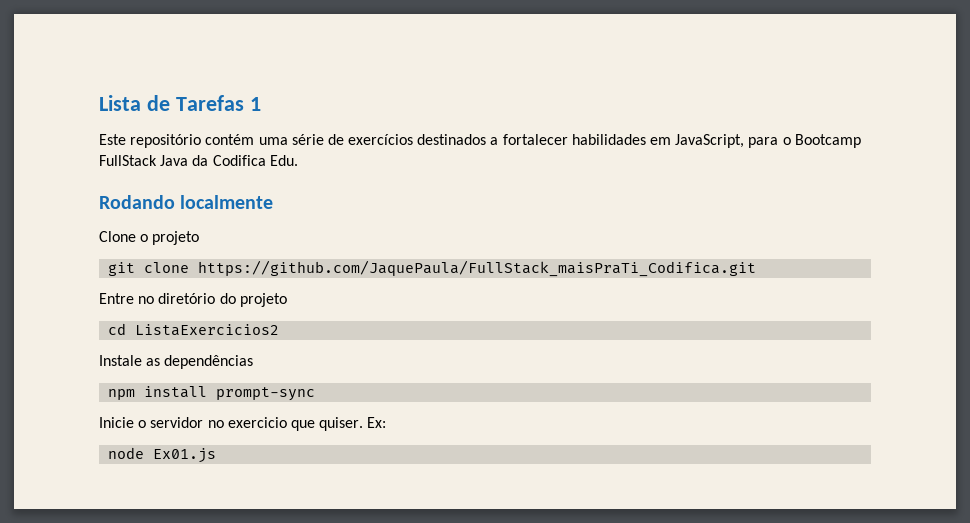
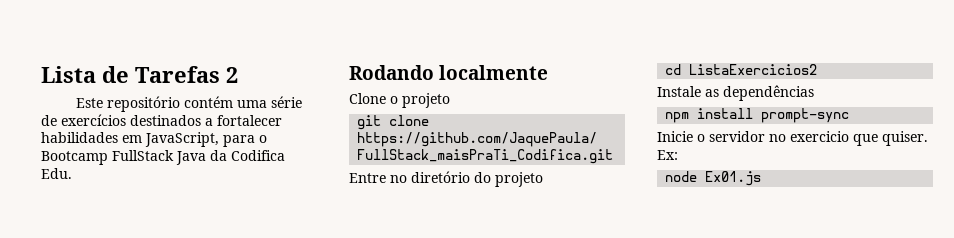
[249,97,261,111] 1 -> [226,67,238,83] 2

